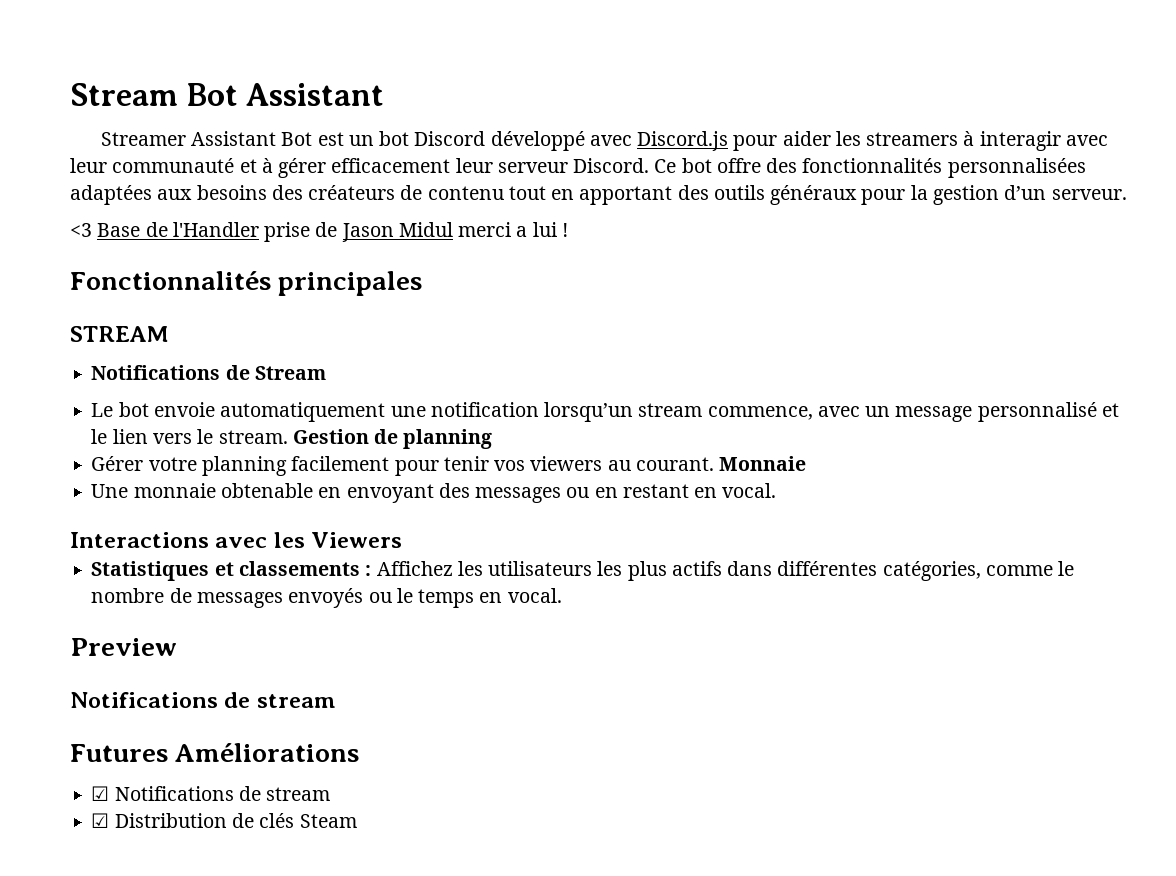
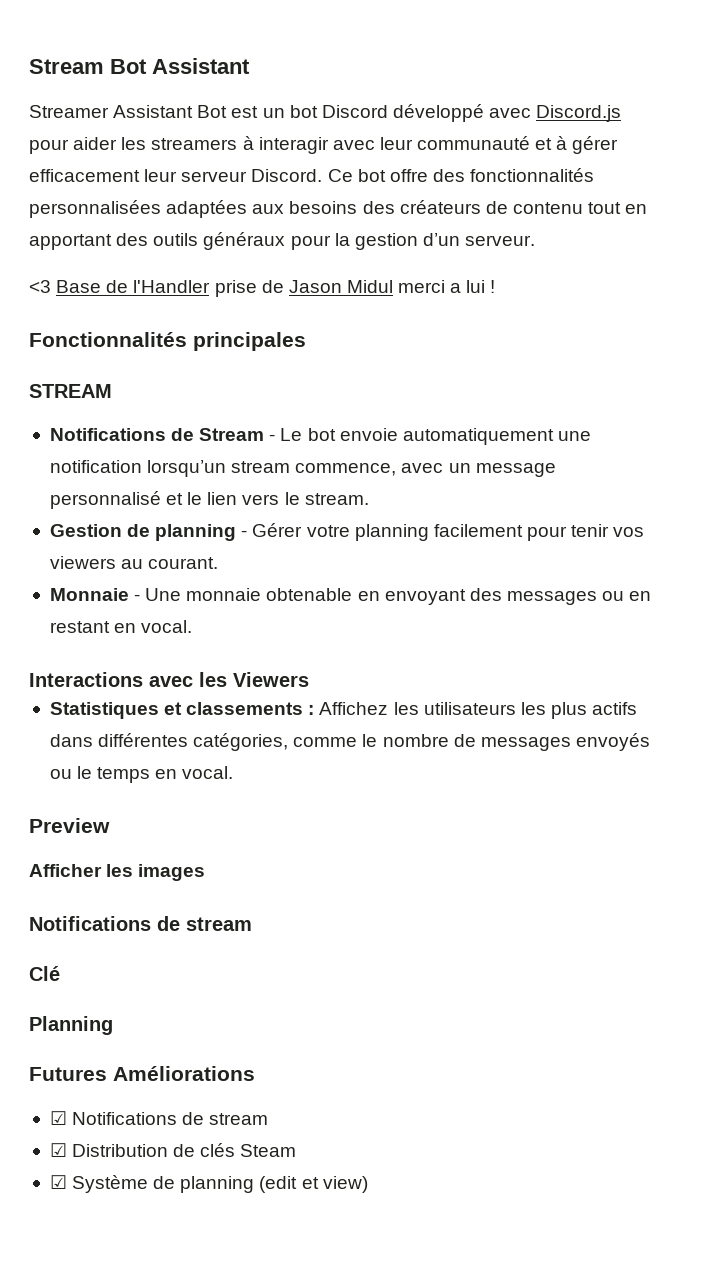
(326, 373) // -> [269,434,276,441] -
(288, 437) none -> (369, 499) //
(493, 439) // -> [241,530,248,537] -
(714, 464) none -> (219, 563) //
(807, 463) // -> [134,594,141,601] -
[70,692,336,708] // Notifications de stream -> [29,864,206,881] [29,916,252,931] [29,966,60,981] [29,1016,113,1035] // Afficher les images // Notifications de stream // Clé // Planning
(357, 821) none -> [49,1175,368,1193] // ☑ Système de planning (edit et view)

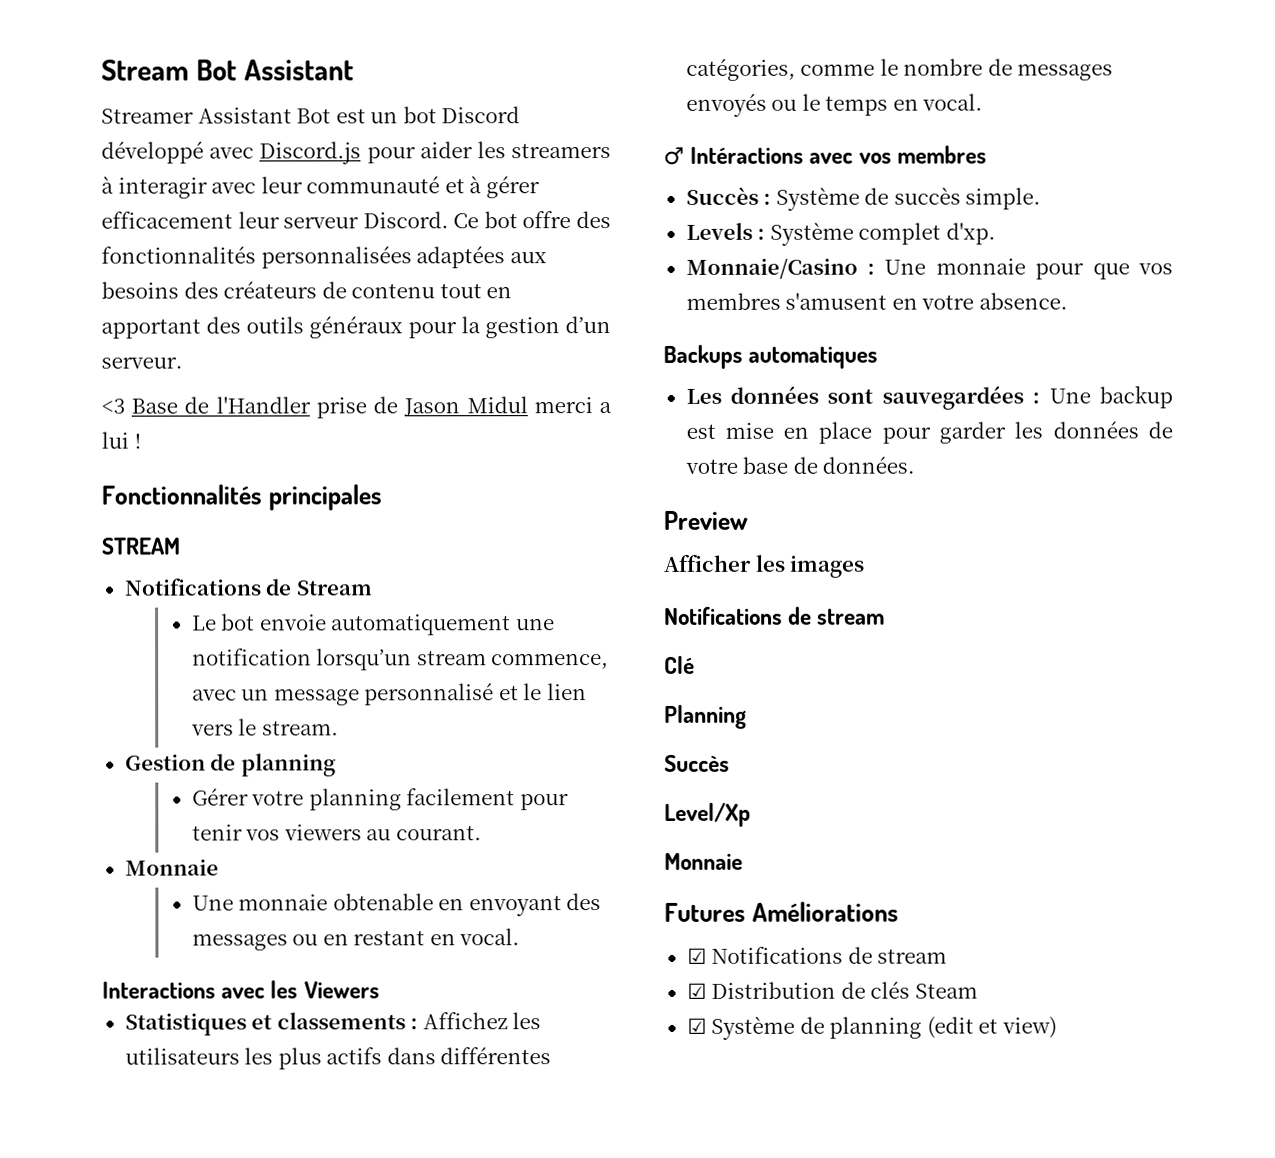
[269,434,276,441] - -> (373, 588) //
[241,530,248,537] - -> (336, 765) //
[134,594,141,601] - -> (219, 867) //
(234, 772) none -> [663,145,987,165] [685,186,1042,211] [685,222,996,246] [685,258,1173,280] [685,292,1068,310] [663,344,879,369] [685,385,1173,410] [685,421,1173,444] [684,456,916,474] // ♂ Intéractions avec vos membres // Succès : Système de succès simple. // Levels : Système complet d'xp. // Monnaie/Casino : Une monnaie pour que vos membres s'amusent en votre absence. // Backups automatiques // Les données sont sauvegardées : Une backup est mise en place pour garder les données de votre base de données.
(113, 1025) none -> [664,754,730,772] [664,802,751,827] [664,852,743,870] // Succès // Level/Xp // Monnaie

